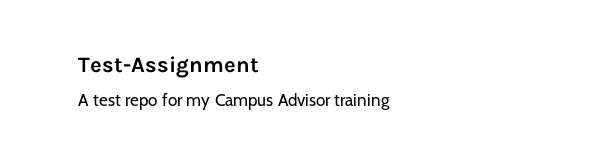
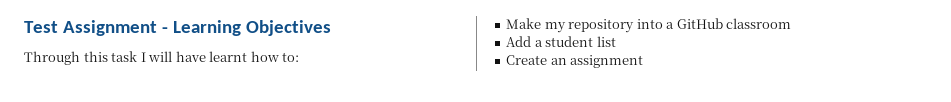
[78,56,259,78] [78,93,391,110] Test-Assignment // A test repo for my Campus Advisor training -> [24,20,331,36] [24,51,300,65] [506,18,792,33] [506,36,616,47] [506,55,644,68] Test Assignment - Learning Objectives // Through this task I will have learnt how to: // Make my repository into a GitHub classroom // Add a student list // Create an assignment

